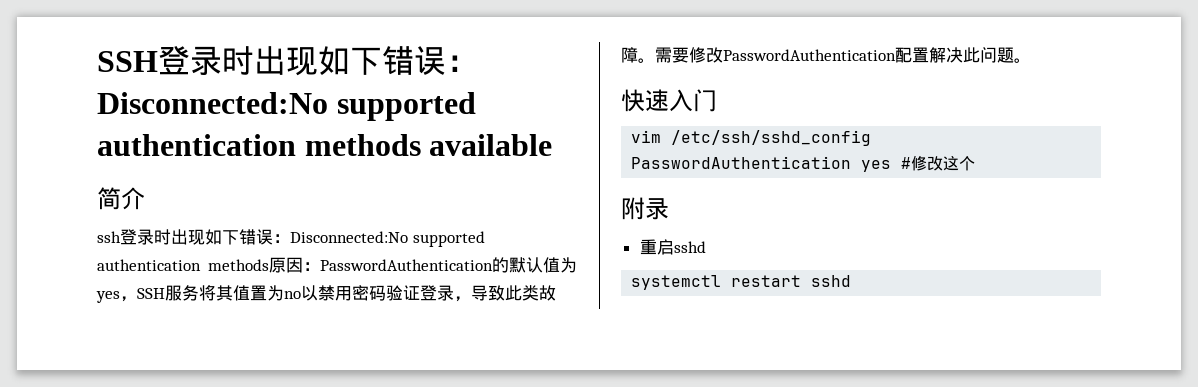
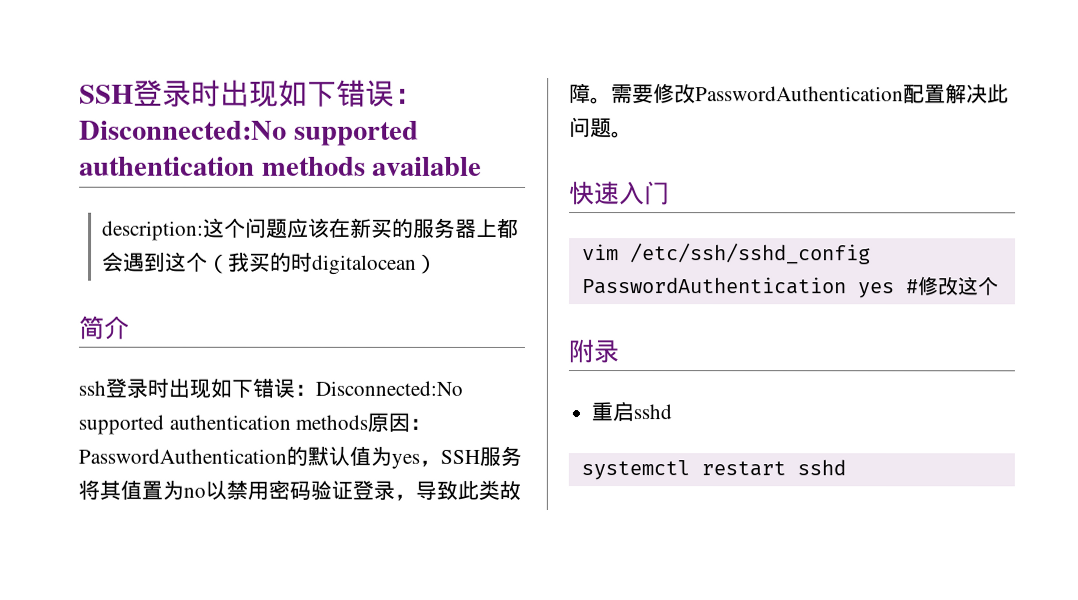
(553, 145) none -> [102,217,520,241] [102,251,439,275] // description:这个问题应该在新买的服务器上都会遇到这个（我买的时digitalocean）

